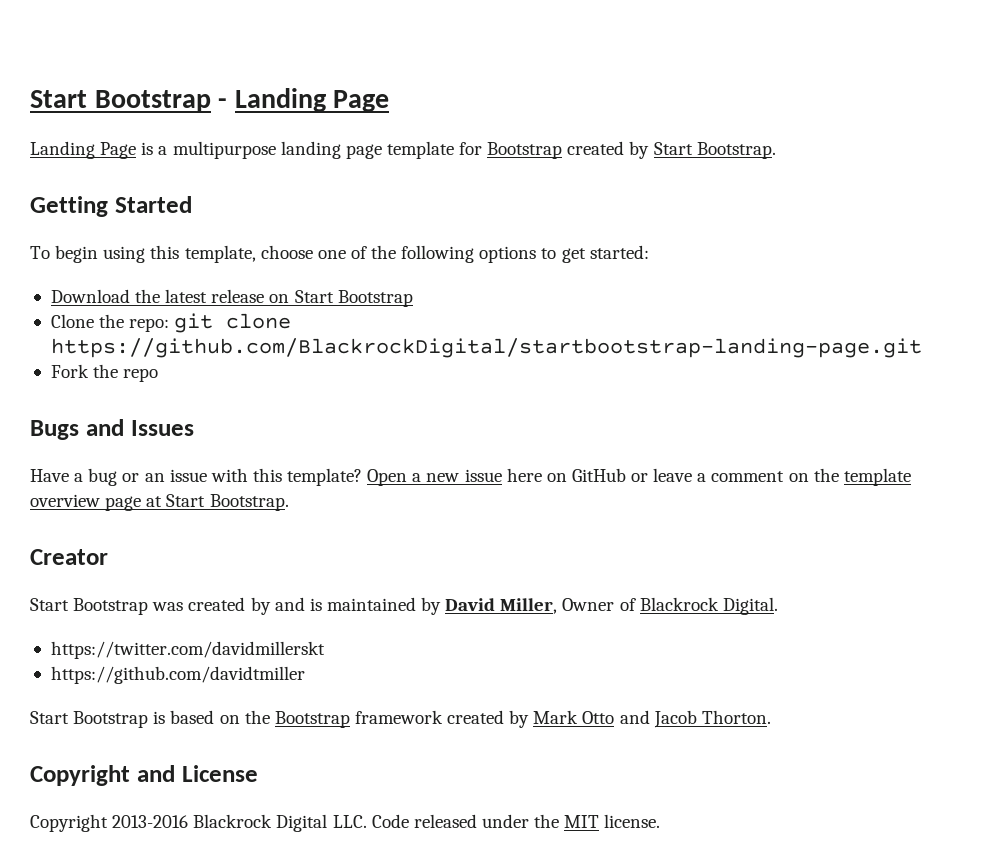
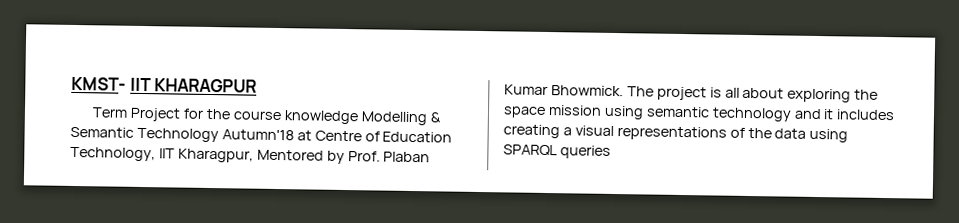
[30,88,390,112] [30,141,776,159] [30,196,192,217] [30,245,649,263] [50,289,413,307] [50,313,292,333] [50,338,922,358] [50,364,159,382] [30,419,194,440] [30,468,911,486] [30,494,289,511] [30,549,108,565] [30,597,778,615] [50,641,325,659] [50,666,305,684] [30,710,771,728] [30,765,258,786] [30,814,661,832] Start Bootstrap - Landing Page // Landing Page is a multipurpose landing page template for Bootstrap created by Start Bootstrap. // Getting Started // To begin using this template, choose one of the following options to get started: // Download the latest release on Start Bootstrap // Clone the repo: git clone https://github.com/BlackrockDigital/startbootstrap-landing-page.git // Fork the repo // Bugs and Issues // Have a bug or an issue with this template? Open a new issue here on GitHub or leave a comment on the template overview page at Start Bootstrap. // Creator // Start Bootstrap was created by and is maintained by David Miller, Owner of Blackrock Digital. // https://twitter.com/davidmillerskt // https://github.com/davidtmiller // Start Bootstrap is based on the Bootstrap framework created by Mark Otto and Jacob Thorton. // Copyright and License // Copyright 2013-2016 Blackrock Digital LLC. Code released under the MIT license. -> [71,76,258,93] [92,107,441,126] [70,126,453,143] [70,146,431,164] [504,84,879,103] [503,105,896,122] [503,124,849,143] [503,144,611,159] KMST- IIT KHARAGPUR // Term Project for the course knowledge Modelling & Semantic Technology Autumn'18 at Centre of Education Technology, IIT Kharagpur, Mentored by Prof. Plaban Kumar Bhowmick. The project is all about exploring the space mission using semantic technology and it includes creating a visual representations of the data using SPARQL queries

